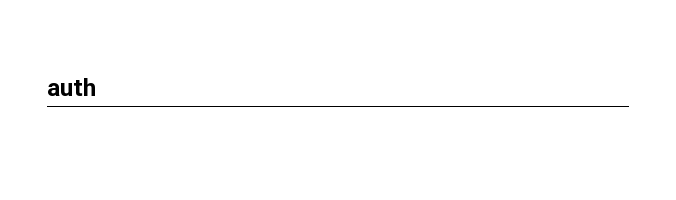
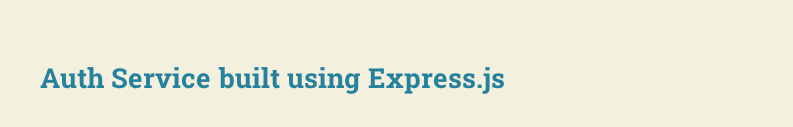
[47,78,96,96] auth -> [40,67,505,94] Auth Service built using Express.js

